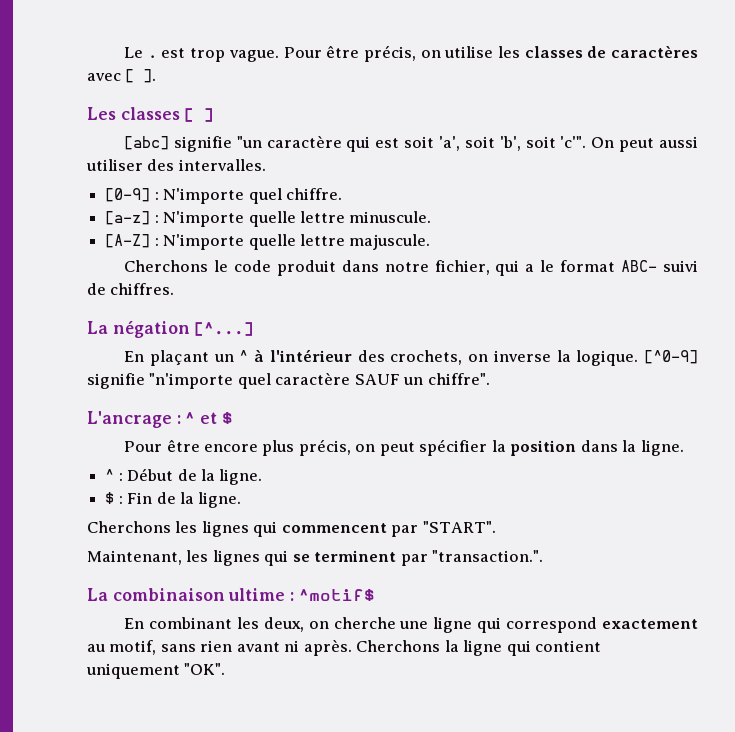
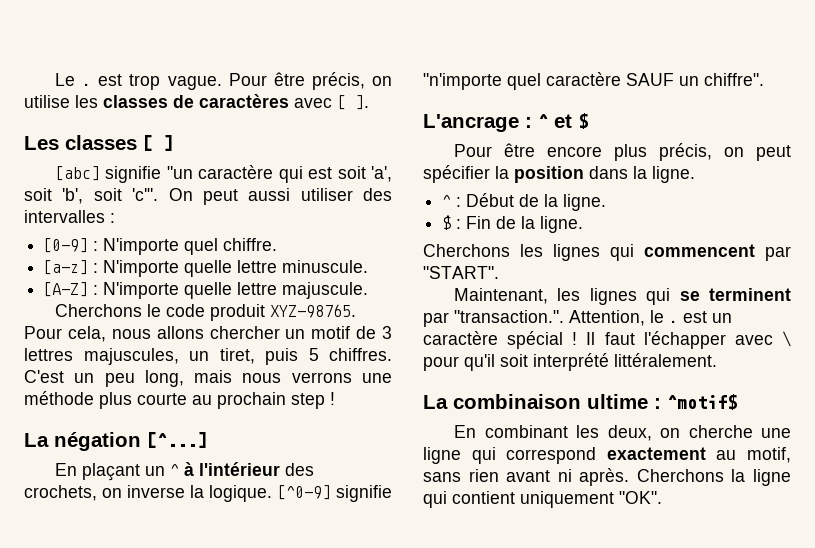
[178,159,266,171] intervalles. -> [24,210,115,223] intervalles :
[341,260,699,276] [87,283,175,295] dans notre fichier, qui a le format ABC- suivi de chiffres. -> [270,304,357,318] [24,326,392,342] [24,348,392,365] [24,370,392,387] [24,391,335,409] XYZ-98765. Pour cela, nous allons chercher un motif de 3 lettres majuscules, un tiret, puis 5 chiffres. C'est un peu long, mais nous verrons une méthode plus courte au prochain step !
(544, 556) none -> [569,310,732,326] [423,331,791,349] [423,353,717,371] Attention, le . est un caractère spécial ! Il faut l'échapper avec \ pour qu'il soit interprété littéralement.

